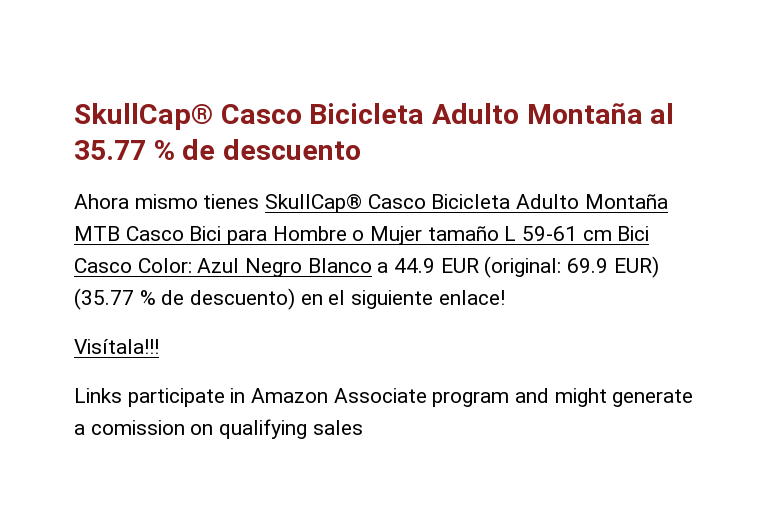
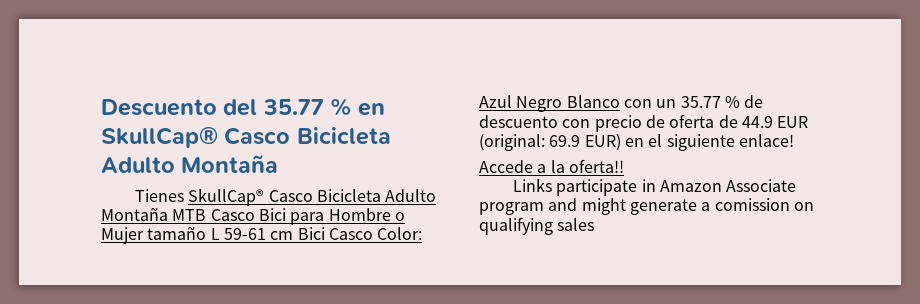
[74,103,675,130] [74,139,362,160] [74,194,260,209] SkullCap® Casco Bicicleta Adulto Montaña al 35.77 % de descuento // Ahora mismo tienes -> [101,98,386,116] [101,127,391,148] [101,155,279,173] [134,189,184,202] Descuento del 35.77 % en SkullCap® Casco Bicicleta Adulto Montaña // Tienes
[377,262,389,273] a -> [623,95,764,108] [479,114,738,132] con un 35.77 % de descuento con precio de oferta de
[74,288,296,310] (35.77 % de descuento) -> (621, 142) none
[74,339,159,354] Visítala!!! -> [479,159,624,173] Accede a la oferta!!

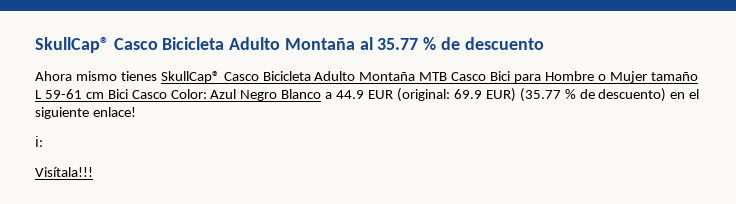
[101,98,386,116] [101,127,391,148] [101,155,279,173] [134,189,184,202] Descuento del 35.77 % en SkullCap® Casco Bicicleta Adulto Montaña // Tienes -> [35,37,544,53] [35,71,157,81] SkullCap® Casco Bicicleta Adulto Montaña al 35.77 % de descuento // Ahora mismo tienes
[623,95,764,108] [479,114,738,132] con un 35.77 % de descuento con precio de oferta de -> [325,92,333,99] a
(621, 142) none -> [519,88,667,102] (35.77 % de descuento)
[479,159,624,173] [512,178,797,196] [479,198,814,215] [479,217,595,235] Accede a la oferta!! // Links participate in Amazon Associate program and might generate a comission on qualifying sales -> [35,136,43,147] [35,167,93,177] ℹ: // Visítala!!!

